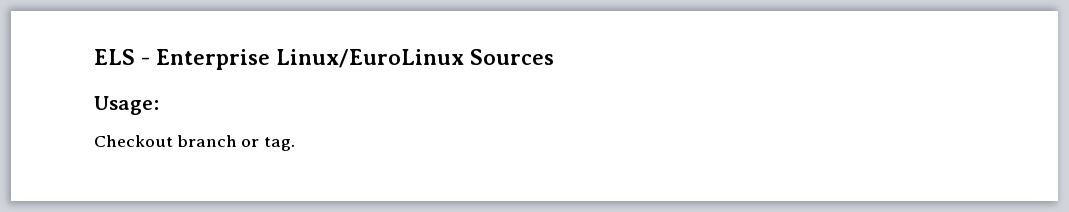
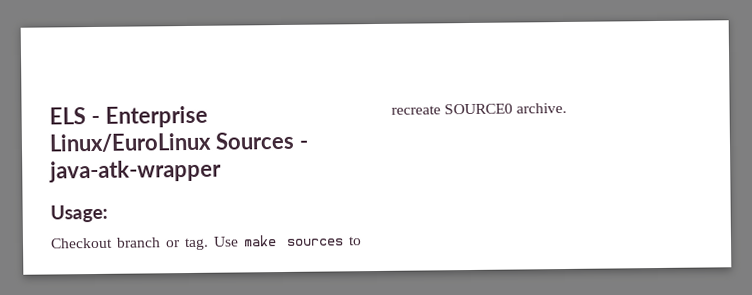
(554, 57) none -> [298,140,309,149] [49,159,222,183] - java-atk-wrapper
(296, 144) none -> [212,235,362,247] [391,102,568,115] Use make sources to recreate SOURCE0 archive.

